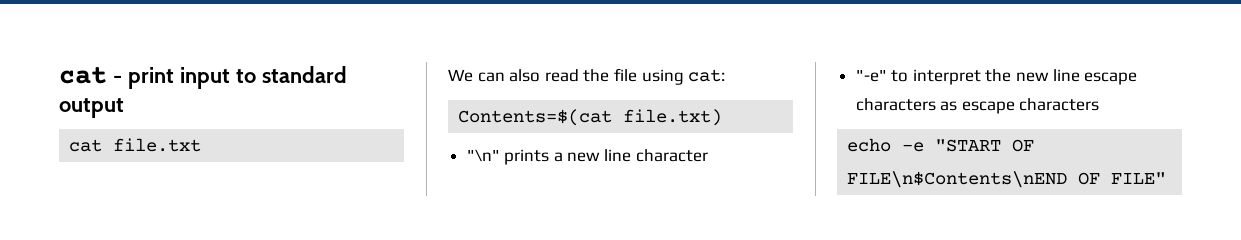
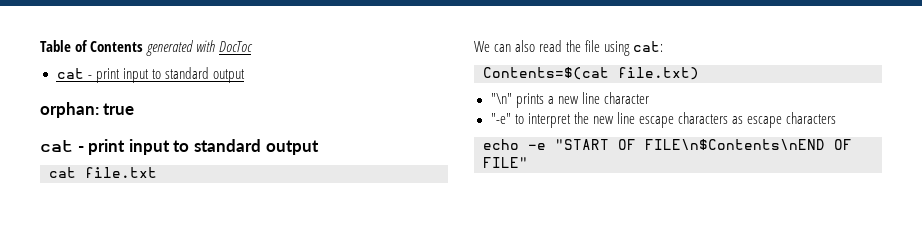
(59, 75) none -> [40,40,254,56] [56,67,245,83] [40,102,135,118] Table of Contents generated with DocToc // cat - print input to standard output // orphan: true //

